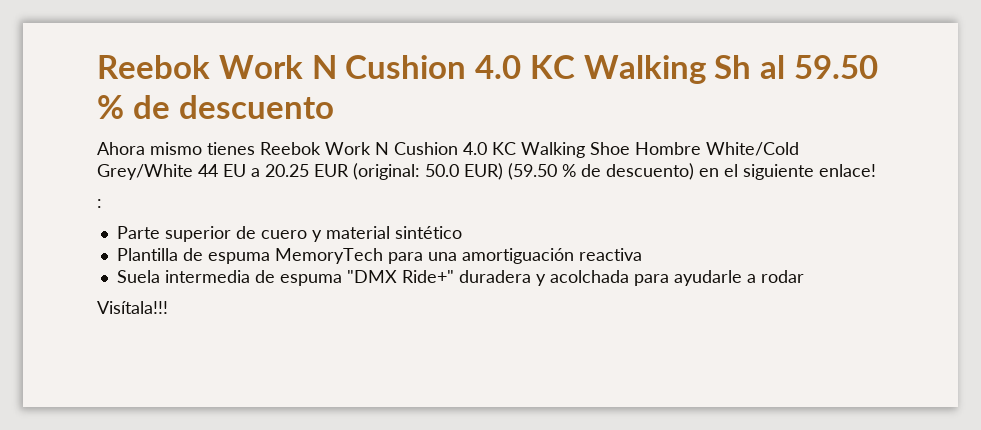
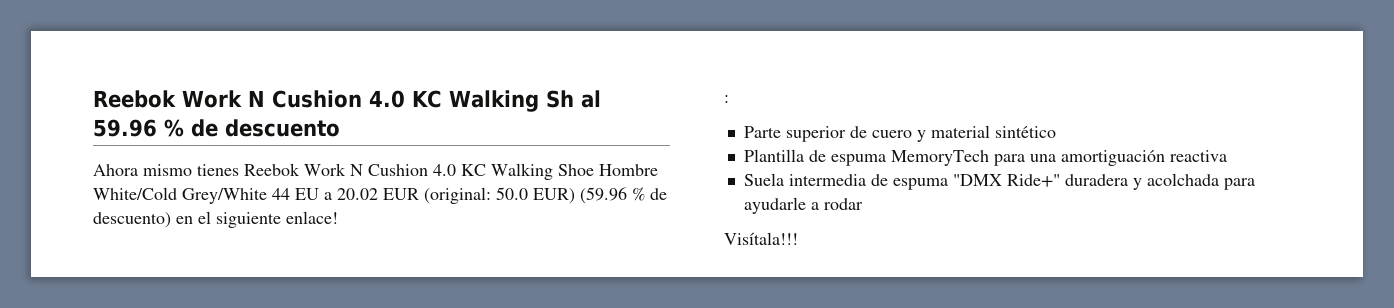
[793,55,878,79] 59.50 -> [93,119,157,137] 59.96
[265,164,309,177] 20.25 -> [337,188,378,200] 20.02
[508,163,557,180] (59.50 -> [580,187,627,204] (59.96

